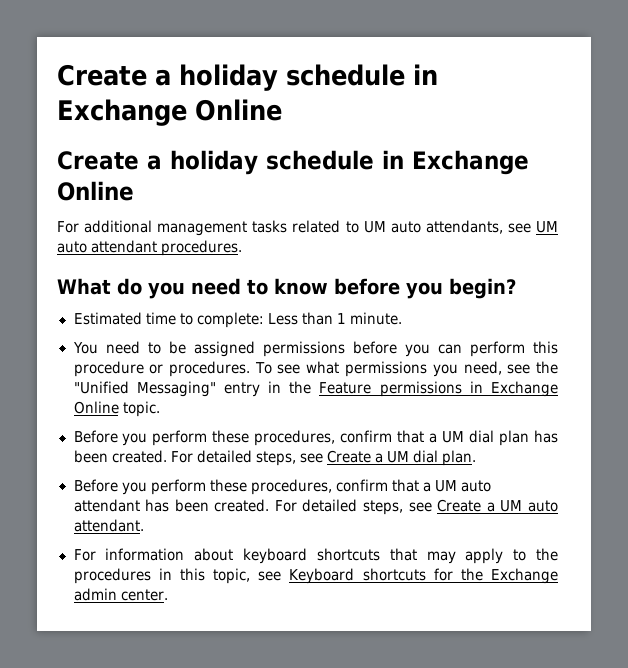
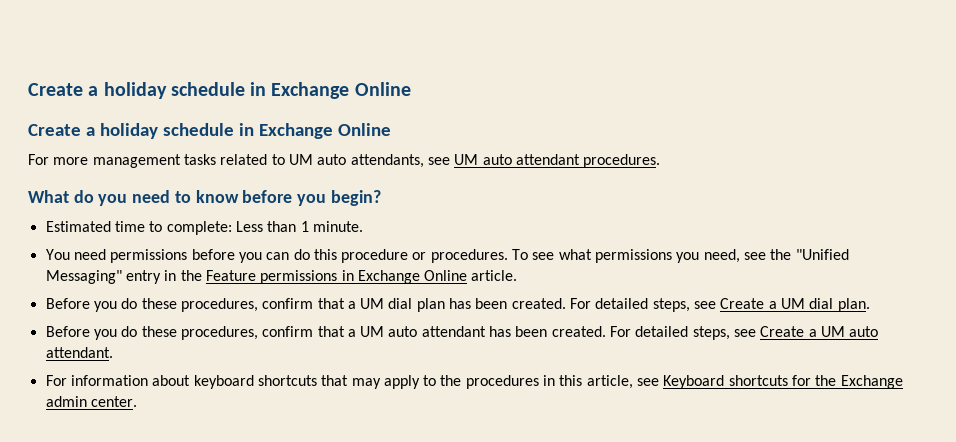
[84,220,153,233] additional -> [53,157,89,165] more
[148,341,256,357] to be assigned -> (106, 254) none
[470,341,526,357] perform -> [293,249,310,260] do
[122,401,160,417] [73,430,208,446] topic. // Before you perform -> [471,270,518,281] [45,298,138,312] article. // Before you do
[150,479,206,495] perform -> [121,326,138,337] do
[213,568,250,584] topic, -> [586,375,633,389] article,

